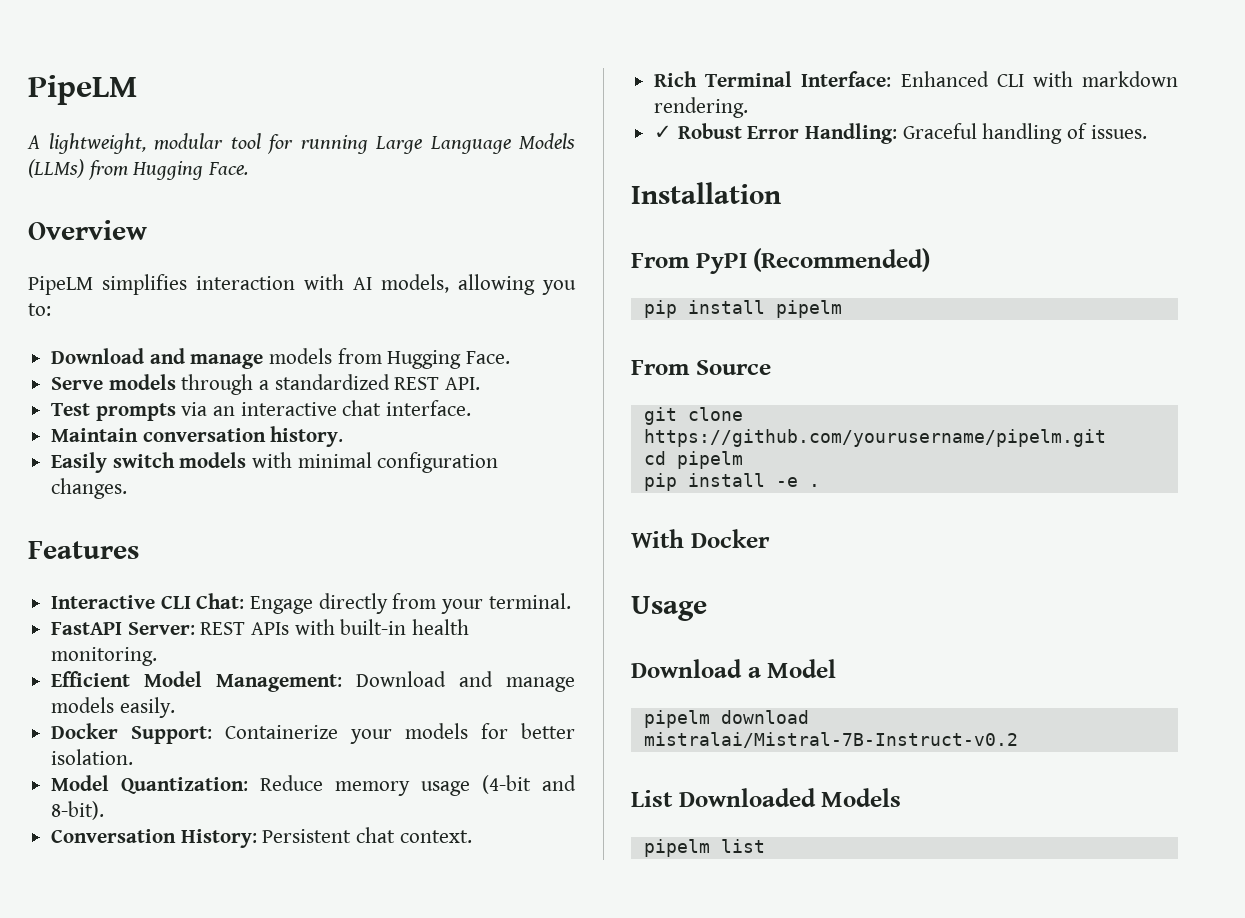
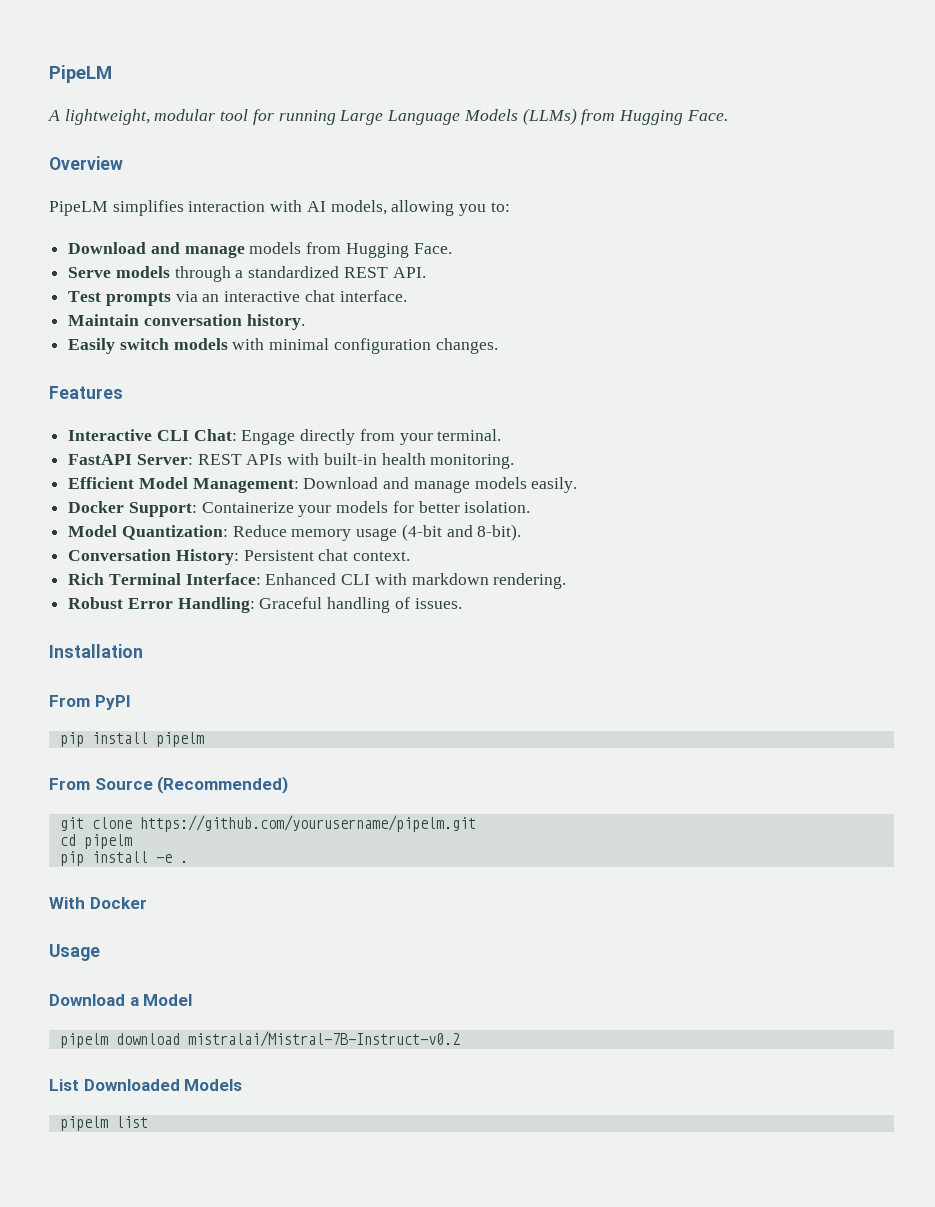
[654,125,673,139] ✓ -> (567, 581) none
[753,248,931,272] (Recommended) -> (131, 702) none
(771, 367) none -> [157,776,289,794] (Recommended)

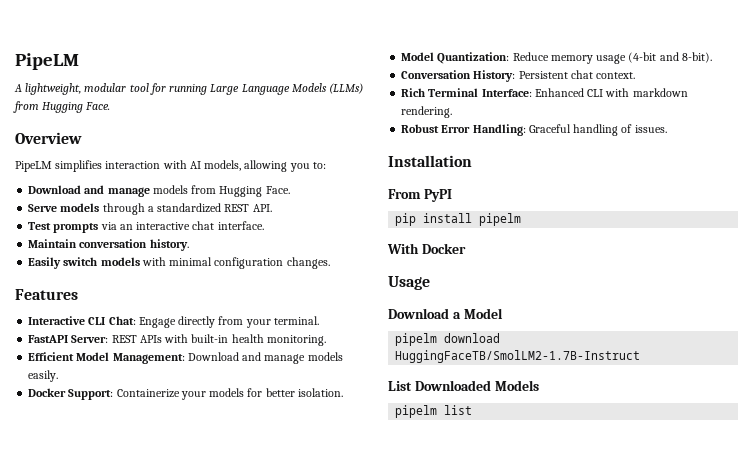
[49,776,289,794] [59,815,476,832] [59,834,132,849] [59,851,188,866] // From Source (Recommended) // git clone https://github.com/yourusername/pipelm.git // cd pipelm // pip install -e . -> (522, 219) none
[187,1031,460,1047] mistralai/Mistral-7B-Instruct-v0.2 -> [395,350,641,363] HuggingFaceTB/SmolLM2-1.7B-Instruct

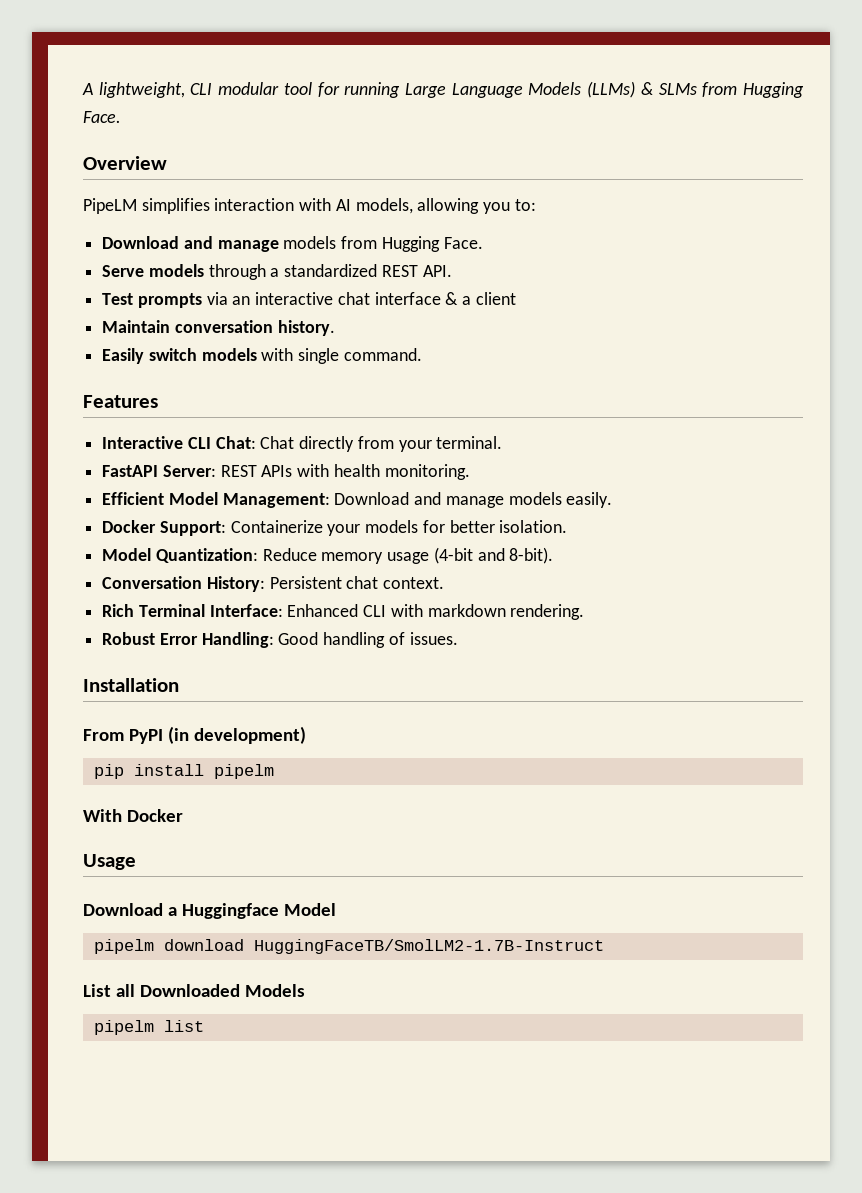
[15,53,79,70] PipeLM // -> (82, 89) none
(82, 89) none -> [190,83,213,95] CLI
(364, 88) none -> [640,82,697,95] & SLMs
[217,221,264,230] interface. -> [374,292,516,305] interface & a client
[169,257,330,269] minimal configuration changes. -> [298,348,422,364] single command.
[138,317,176,328] Engage -> [260,436,295,449] Chat
[191,334,229,343] built-in -> (330, 470) none
[528,124,571,133] Graceful -> [278,632,319,645] Good
(452, 195) none -> [168,726,307,744] (in development)
(461, 315) none -> [182,903,280,919] Huggingface
(412, 386) none -> [116,984,136,997] all

